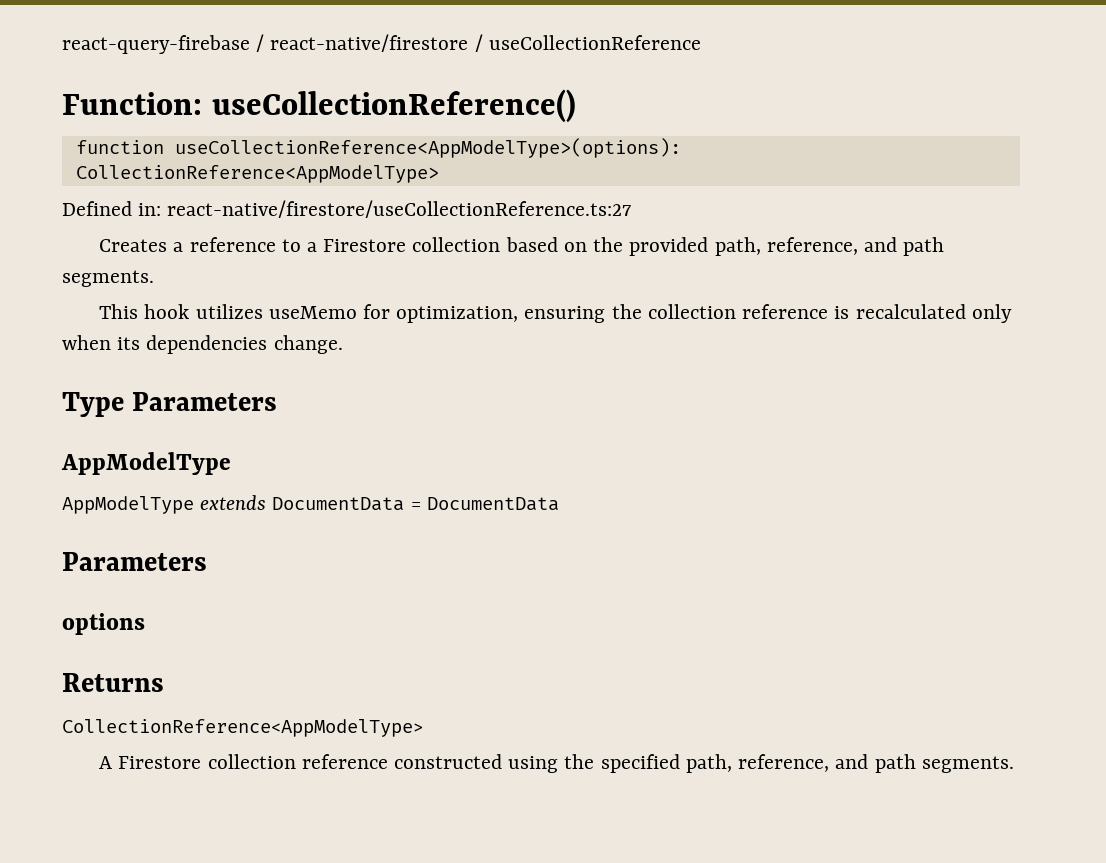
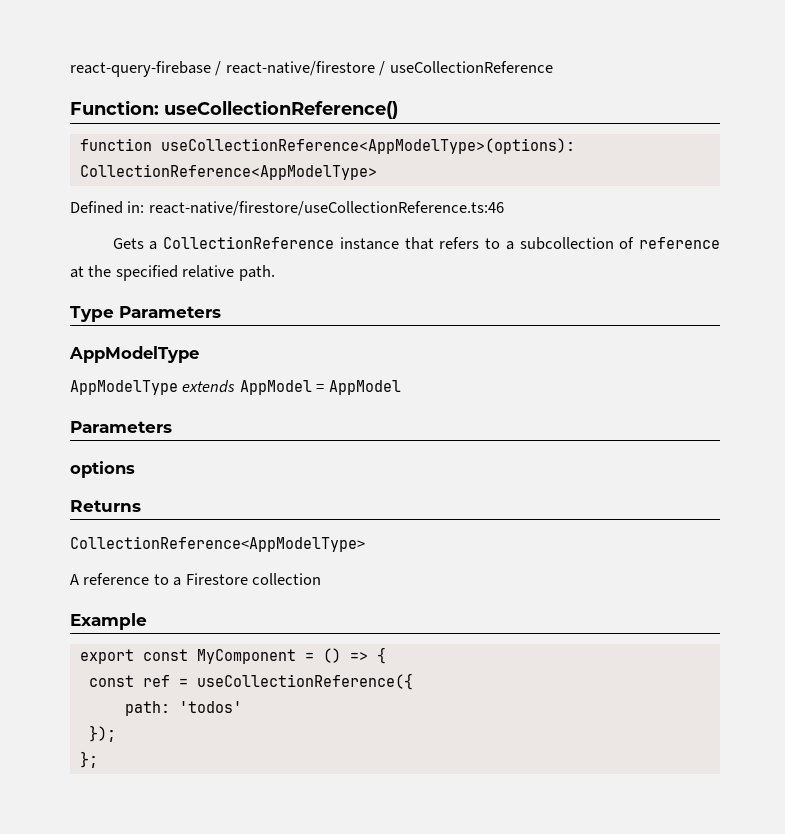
[167,200,632,218] [99,237,945,256] [62,270,154,287] [99,304,1012,323] [62,335,343,354] react-native/firestore/useCollectionReference.ts:27 // Creates a reference to a Firestore collection based on the provided path, reference, and path segments. // This hook utilizes useMemo for optimization, ensuring the collection reference is recalculated only when its dependencies change. -> [148,201,504,216] [112,236,721,250] [70,265,275,281] react-native/firestore/useCollectionReference.ts:46 // Gets a CollectionReference instance that refers to a subcollection of reference at the specified relative path.
[272,497,559,511] DocumentData = DocumentData -> [239,380,401,395] AppModel = AppModel
[118,754,1014,773] Firestore collection reference constructed using the specified path, reference, and path segments. -> [83,573,322,586] [70,613,147,630] [79,647,386,664] [88,673,413,690] [124,701,242,716] [88,725,116,742] [79,751,98,768] reference to a Firestore collection // Example // export const MyComponent = () => { // const ref = useCollectionReference({ // path: 'todos' // }); // };

